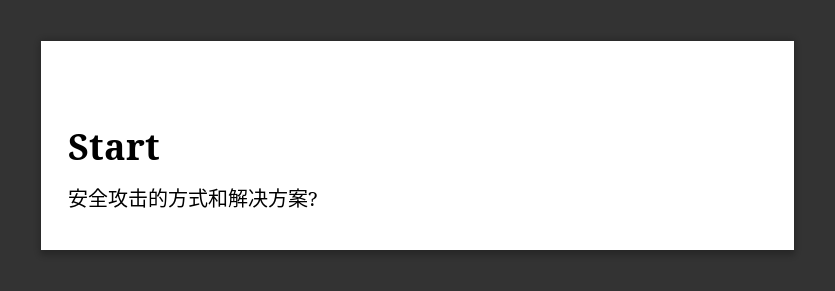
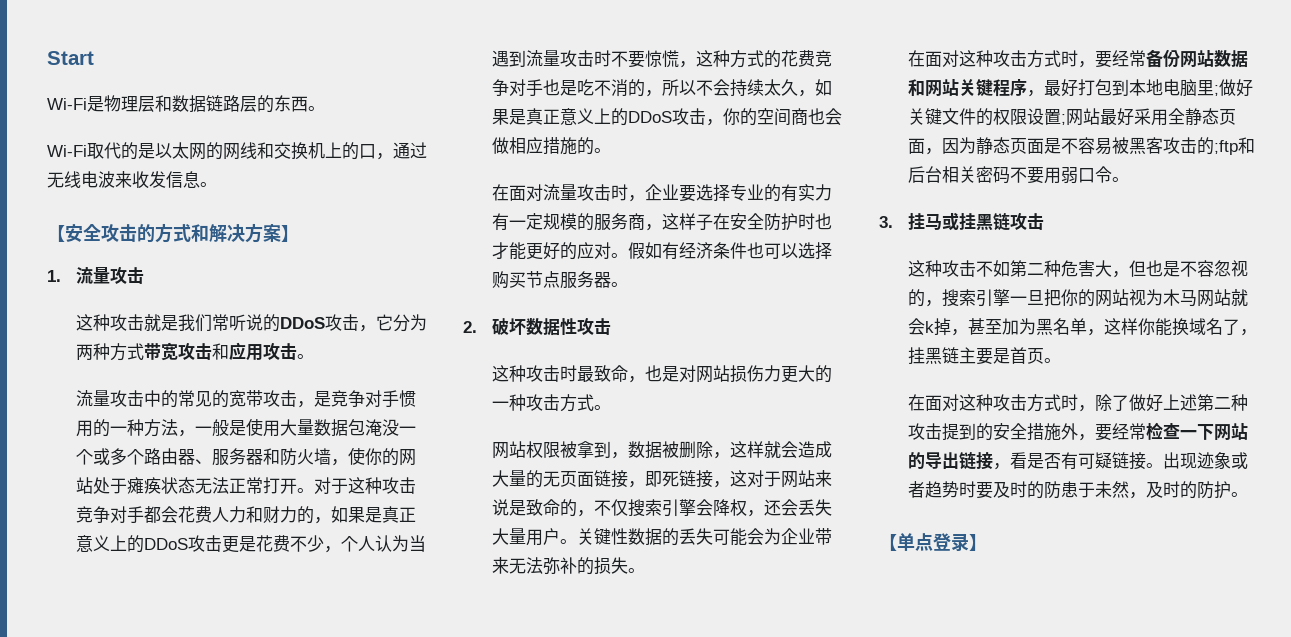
(160, 147) none -> [47,95,325,113] [47,142,427,160] [47,171,217,189] [47,225,65,242] Wi-Fi是物理层和数据链路层的东西。 // Wi-Fi取代的是以太网的网线和交换机上的口，通过无线电波来收发信息。 // 【
[308,192,317,206] ? -> [281,225,299,242] [47,266,145,284] [76,314,428,332] [76,342,315,361] [76,390,417,408] [76,418,417,437] [76,447,417,466] [76,477,417,494] [76,506,417,524] [76,535,427,553] [492,50,833,68] [492,79,833,97] [492,108,843,126] [492,137,612,155] [492,184,833,202] [492,213,833,231] [492,242,833,260] [492,271,629,289] [463,317,612,336] [492,365,833,383] [492,394,612,412] [492,441,833,459] [492,470,833,488] [492,499,833,517] [492,528,833,546] [492,557,646,575] [908,49,1249,68] [908,79,1254,97] [908,108,1237,126] [908,137,1256,155] [908,166,1130,184] [879,212,1045,231] [908,260,1249,278] [908,289,1249,307] [908,318,1258,336] [908,347,1062,365] [908,394,1249,412] [908,422,1249,441] [908,451,1249,470] [908,481,1249,499] [879,533,987,552] 】 // 1.流量攻击 // 这种攻击就是我们常听说的DDoS攻击，它分为两种方式带宽攻击和应用攻击。 // 流量攻击中的常见的宽带攻击，是竞争对手惯用的一种方法，一般是使用大量数据包淹没一个或多个路由器、服务器和防火墙，使你的网站处于瘫痪状态无法正常打开。对于这种攻击竞争对手都会花费人力和财力的，如果是真正意义上的DDoS攻击更是花费不少，个人认为当遇到流量攻击时不要惊慌，这种方式的花费竞争对手也是吃不消的，所以不会持续太久，如果是真正意义上的DDoS攻击，你的空间商也会做相应措施的。 // 在面对流量攻击时，企业要选择专业的有实力有一定规模的服务商，这样子在安全防护时也才能更好的应对。假如有经济条件也可以选择购买节点服务器。 // 2.破坏数据性攻击 // 这种攻击时最致命，也是对网站损伤力更大的一种攻击方式。 // 网站权限被拿到，数据被删除，这样就会造成大量的无页面链接，即死链接，这对于网站来说是致命的，不仅搜索引擎会降权，还会丢失大量用户。关键性数据的丢失可能会为企业带来无法弥补的损失。 // 在面对这种攻击方式时，要经常备份网站数据和网站关键程序，最好打包到本地电脑里;做好关键文件的权限设置;网站最好采用全静态页面，因为静态页面是不容易被黑客攻击的;ftp和后台相关密码不要用弱口令。 // 3.挂马或挂黑链攻击 // 这种攻击不如第二种危害大，但也是不容忽视的，搜索引擎一旦把你的网站视为木马网站就会k掉，甚至加为黑名单，这样你能换域名了，挂黑链主要是首页。 // 在面对这种攻击方式时，除了做好上述第二种攻击提到的安全措施外，要经常检查一下网站的导出链接，看是否有可疑链接。出现迹象或者趋势时要及时的防患于未然，及时的防护。 // 【单点登录】

